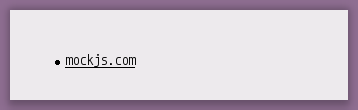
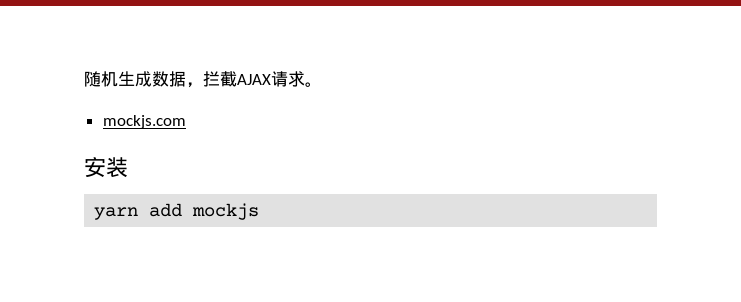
[65,54,137,67] mockjs.com -> [84,71,322,88] [102,115,186,129] [84,157,128,178] [94,203,260,220] 随机生成数据，拦截AJAX请求。 // mockjs.com // 安装 // yarn add mockjs

